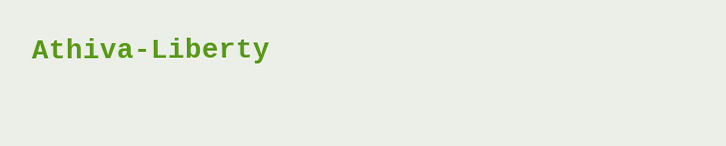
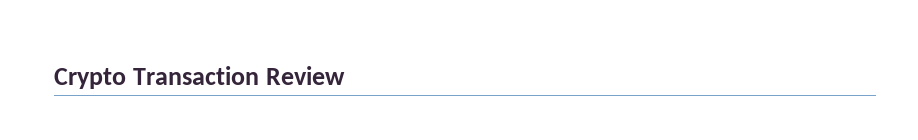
[31,37,270,65] Athiva-Liberty -> [54,66,346,89] Crypto Transaction Review

